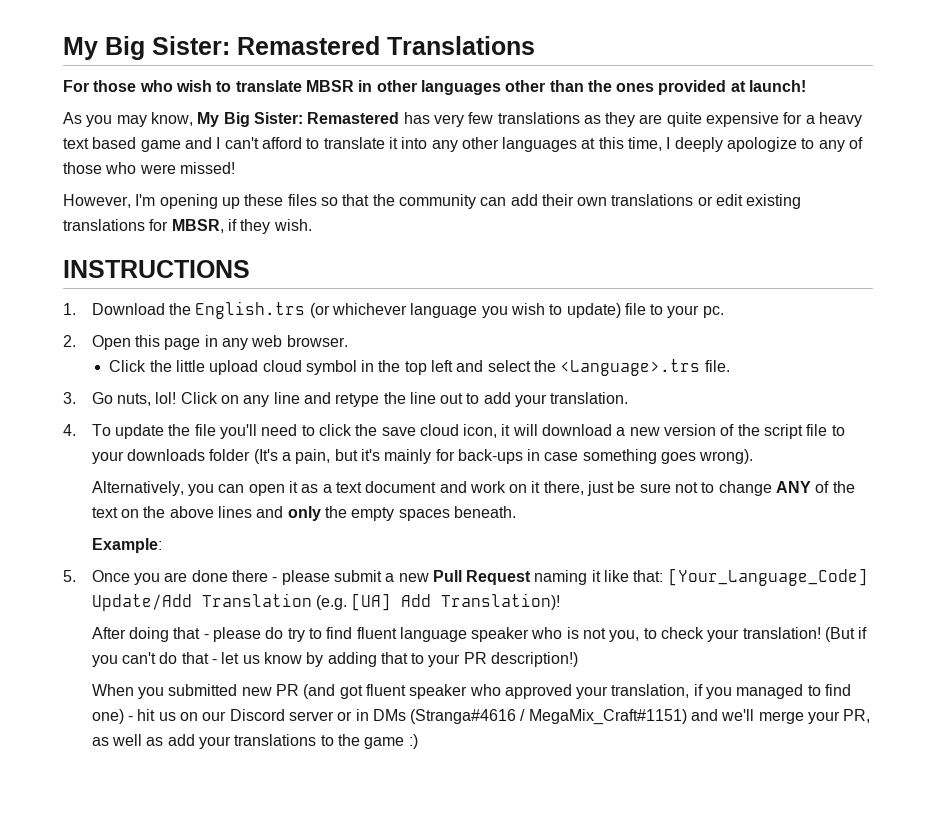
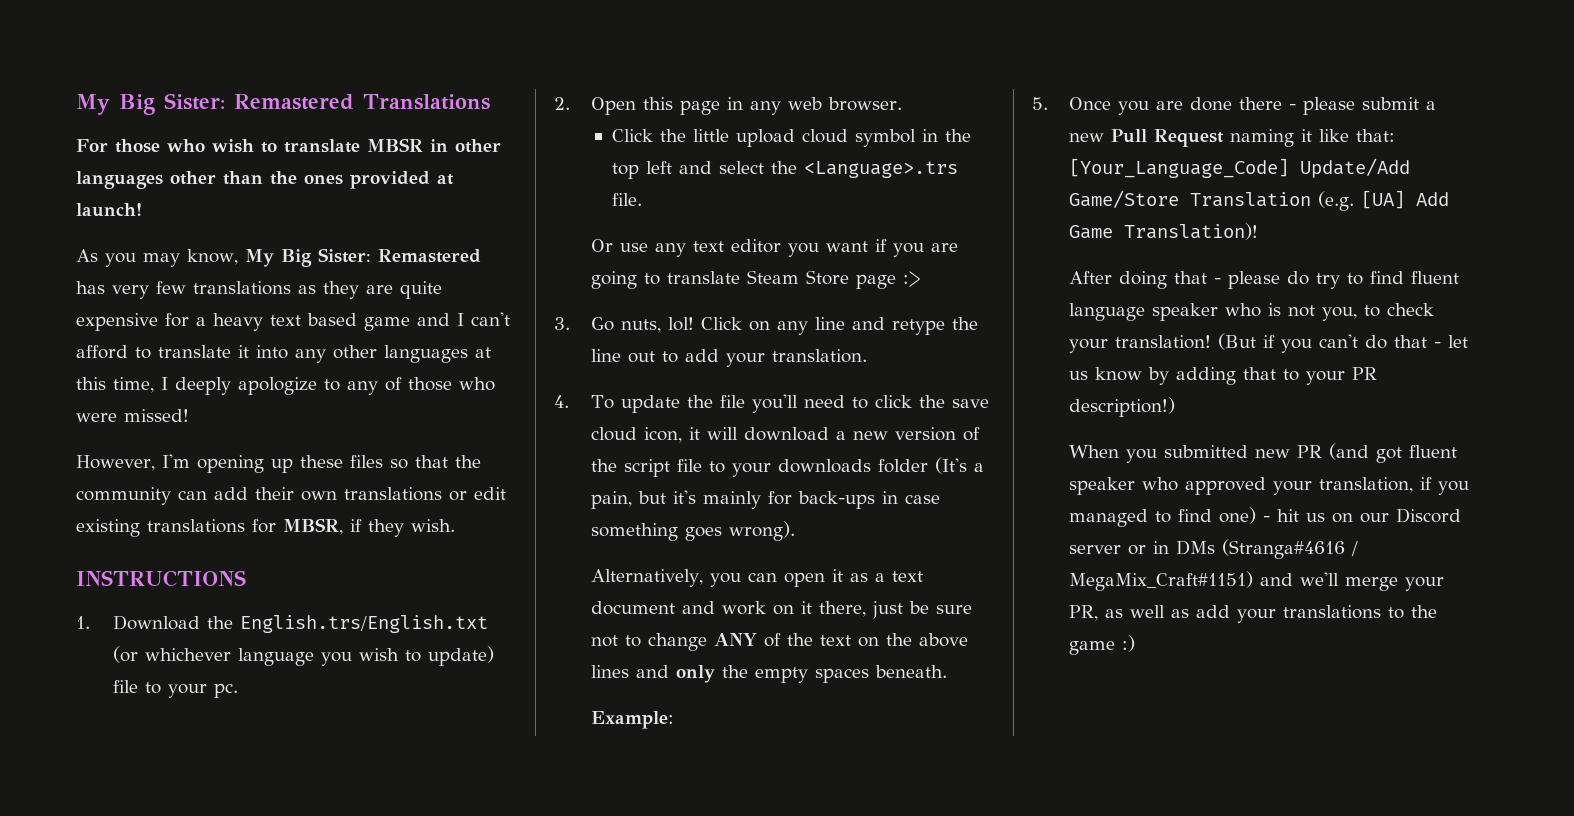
[195,301,306,319] English.trs -> [240,615,489,633] English.trs/English.txt
(730, 366) none -> [591,239,959,257] [591,270,921,289] // Or use any text editor you want if you are going to translate Steam Store page :>
(192, 602) none -> [1069,190,1180,208] Game/Store
(432, 600) none -> [1069,225,1114,239] Game

